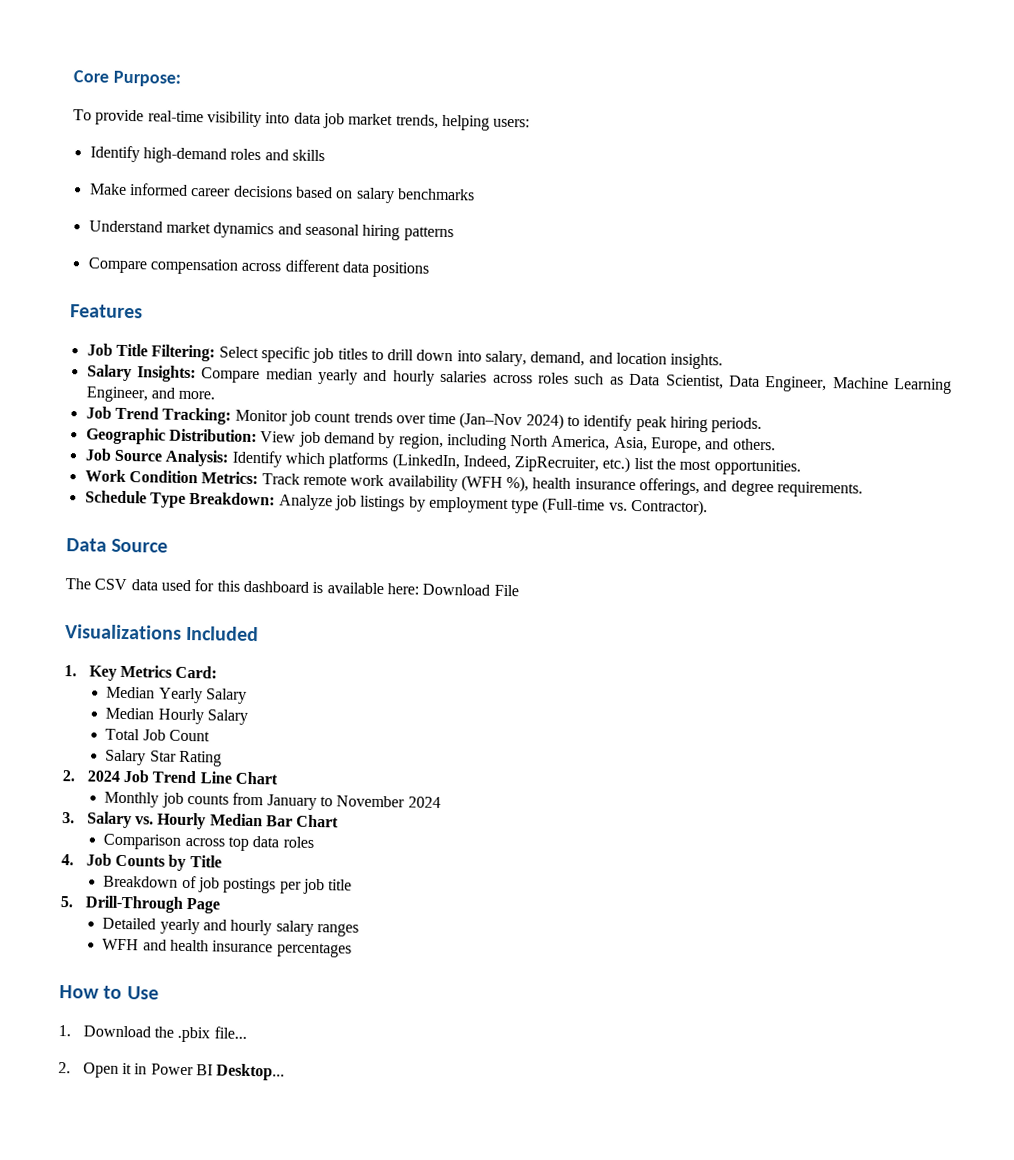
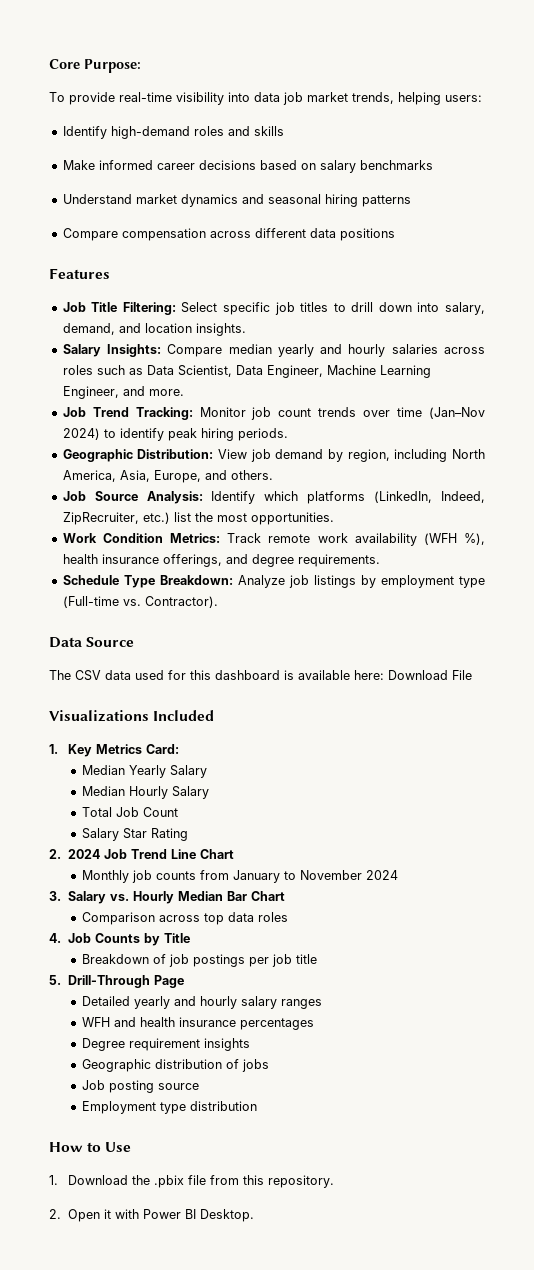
(352, 950) none -> [81,1038,250,1051] [81,1059,269,1072] [81,1080,199,1093] [81,1101,257,1114] // Degree requirement insights // Geographic distribution of jobs // Job posting source // Employment type distribution
[213,1026,247,1039] file... -> [188,1175,335,1188] file from this repository.
[134,1063,148,1075] in -> [115,1209,140,1219] with
[216,1063,286,1081] Desktop... -> [200,1209,255,1222] Desktop.

